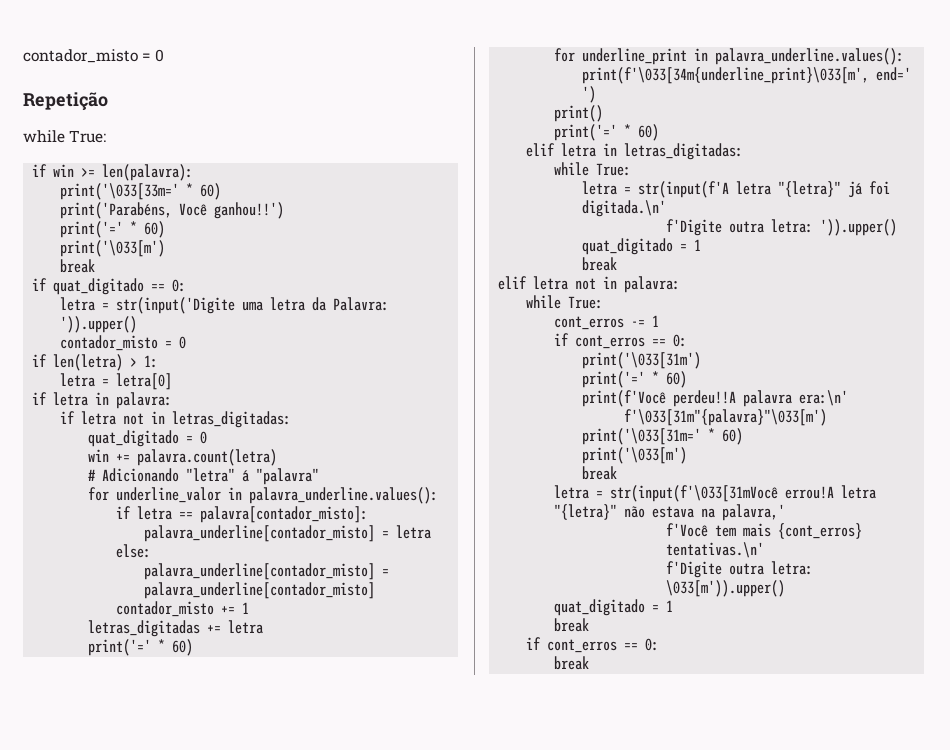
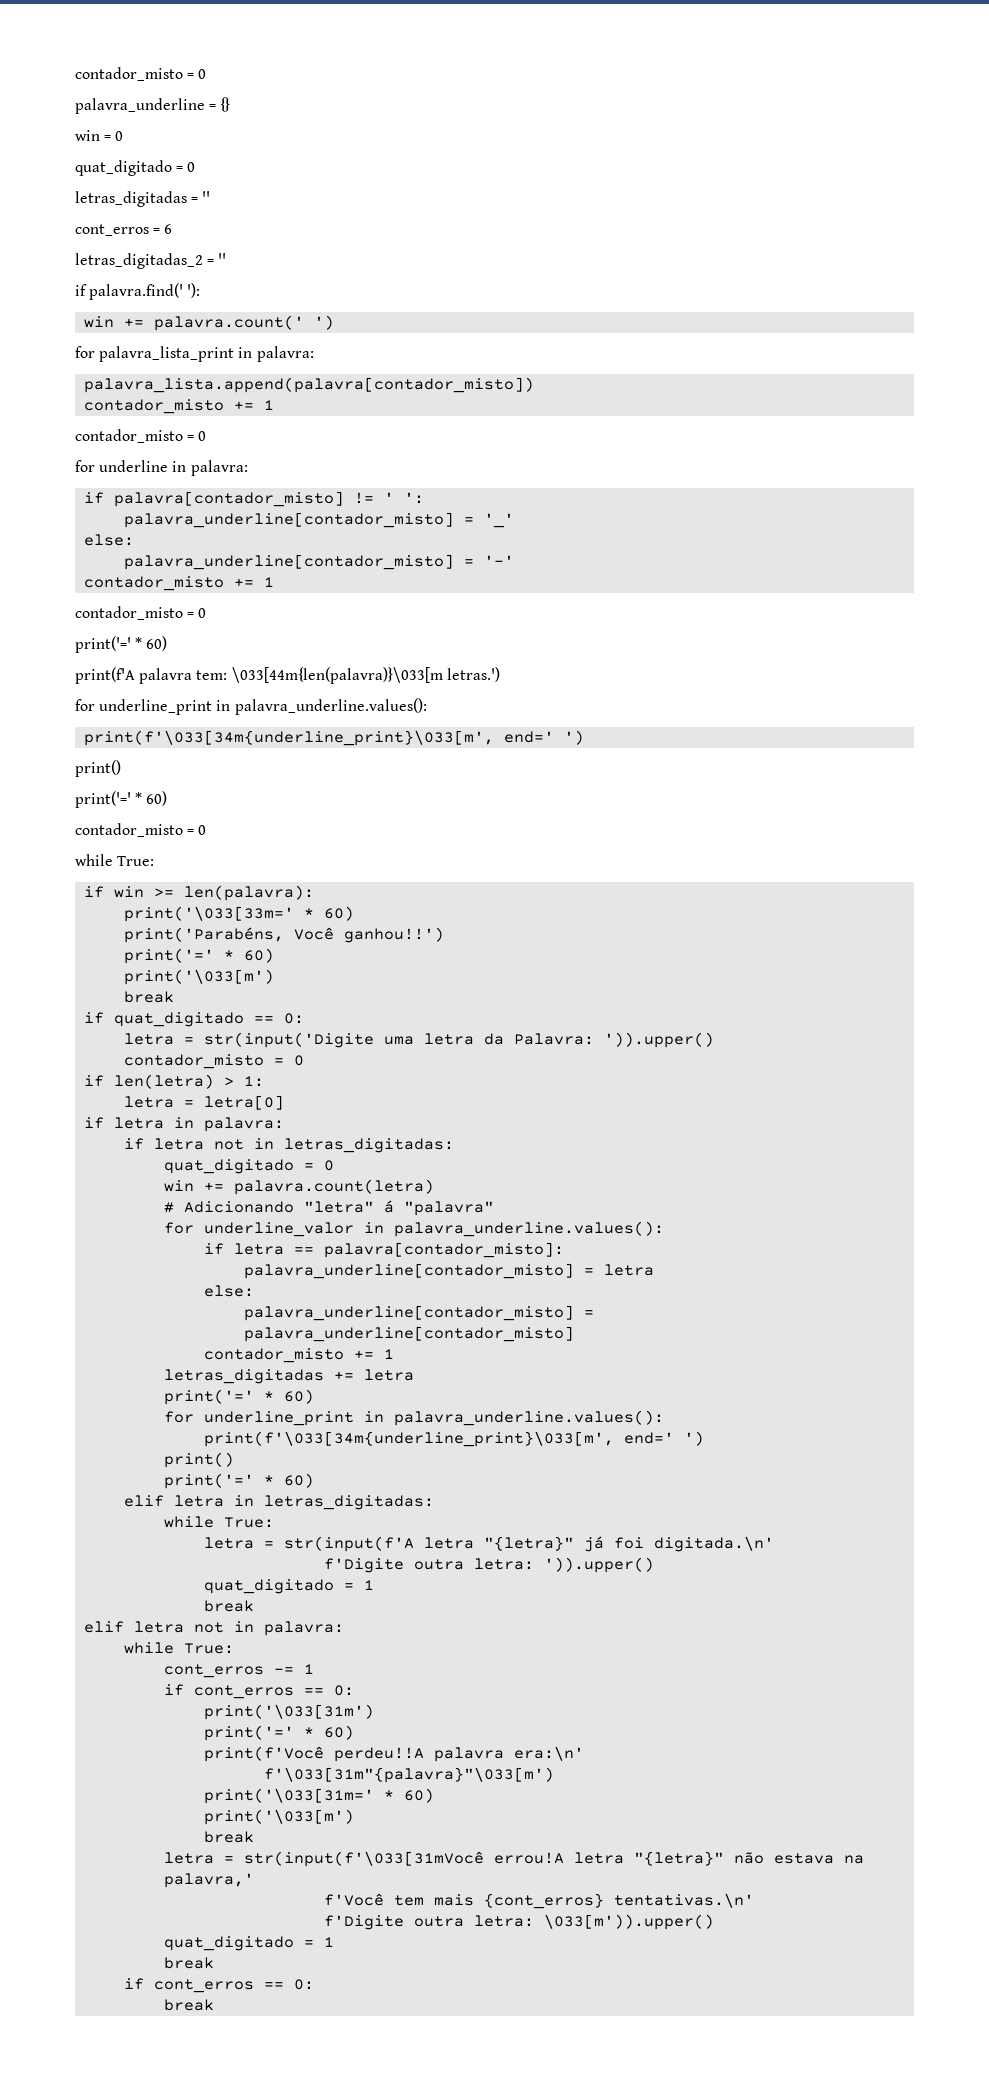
[23,49,165,63] [23,92,108,111] contador_misto = 0 // Repetição -> [75,67,207,81] [75,97,231,114] [75,130,124,141] [75,160,196,176] [75,191,211,207] [75,224,173,236] [75,253,227,269] [75,283,201,300] [84,315,335,331] [75,346,314,362] [84,377,535,393] [84,399,275,414] [75,429,207,443] [75,460,248,476] [84,491,425,507] [124,512,515,528] [84,534,135,546] [124,554,515,570] [84,576,275,591] [75,606,207,620] [75,636,168,653] [75,667,500,684] [75,698,427,715] [84,730,585,746] [75,760,121,777] [75,791,168,808] [75,823,207,837] contador_misto = 0 // palavra_underline = {} // win = 0 // quat_digitado = 0 // letras_digitadas = '' // cont_erros = 6 // letras_digitadas_2 = '' // if palavra.find(' '): // win += palavra.count(' ') // for palavra_lista_print in palavra: // palavra_lista.append(palavra[contador_misto]) // contador_misto += 1 // contador_misto = 0 // for underline in palavra: // if palavra[contador_misto] != ' ': // palavra_underline[contador_misto] = '_' // else: // palavra_underline[contador_misto] = '-' // contador_misto += 1 // contador_misto = 0 // print('=' * 60) // print(f'A palavra tem: \033[44m{len(palavra)}\033[m letras.') // for underline_print in palavra_underline.values(): // print(f'\033[34m{underline_print}\033[m', end=' ') // print() // print('=' * 60) // contador_misto = 0

